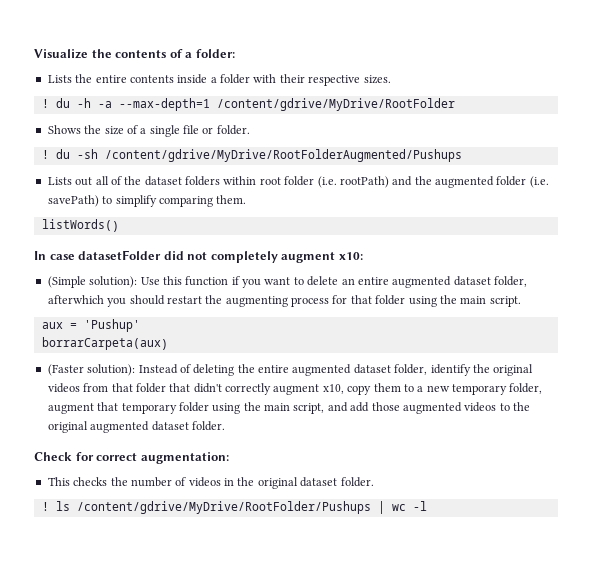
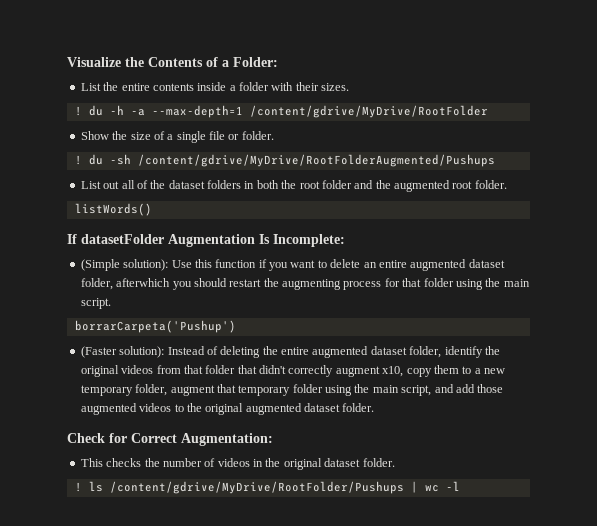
[115,49,235,58] [47,75,72,83] contents of a folder: // Lists -> [148,57,278,67] [80,83,101,91] Contents of a Folder: // List
[308,75,361,86] respective -> (319, 86) none
[47,125,81,134] Shows -> [80,131,109,140] Show
[47,177,72,185] Lists -> [80,181,101,189] List
[223,176,549,188] [47,195,247,207] [41,219,119,232] [34,250,363,263] within root folder (i.e. rootPath) and the augmented folder (i.e. savePath) to simplify comparing them. // listWords() // In case datasetFolder did not completely augment x10: -> [244,180,507,192] [74,203,152,216] [67,234,345,247] in both the root folder and the augmented root folder. // listWords() // If datasetFolder Augmentation Is Incomplete:
[41,319,140,332] [41,337,168,350] aux = 'Pushup' // borrarCarpeta(aux) -> [74,320,236,333] borrarCarpeta('Pushup')
[96,452,229,464] correct augmentation: -> [131,433,273,446] Correct Augmentation:

